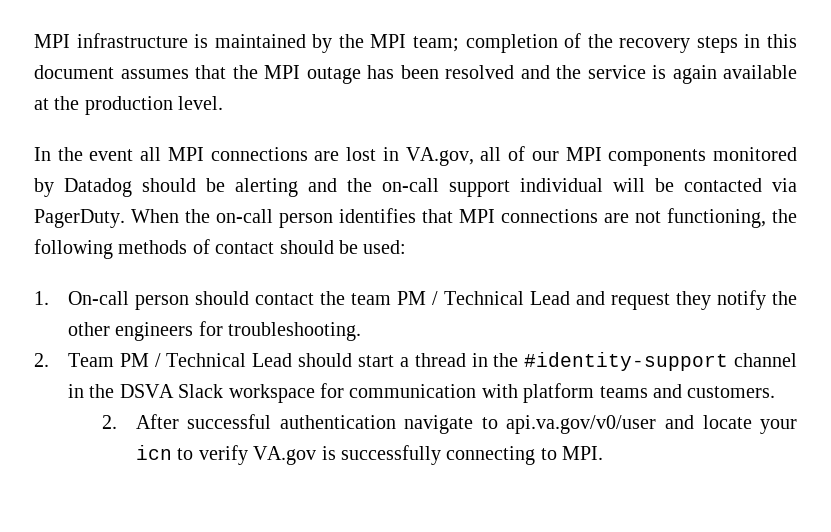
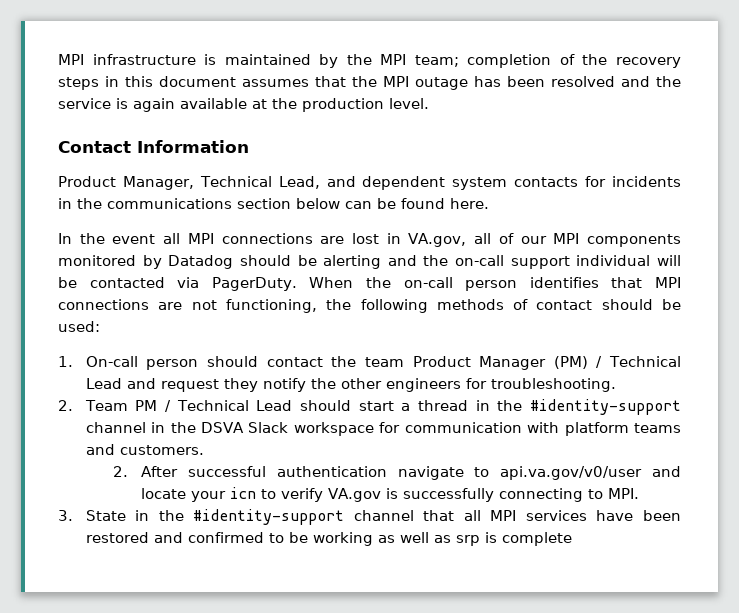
(224, 103) none -> [58,140,249,153] [58,176,681,190] [58,198,489,209] // Contact Information // Product Manager, Technical Lead, and dependent system contacts for incidents in the communications section below can be found here.
[396,291,426,305] PM -> [412,356,588,370] Product Manager (PM)
(604, 453) none -> [58,509,681,525] [85,532,572,546] // 3. State in the #identity-support channel that all MPI services have been restored and confirmed to be working as well as srp is complete

